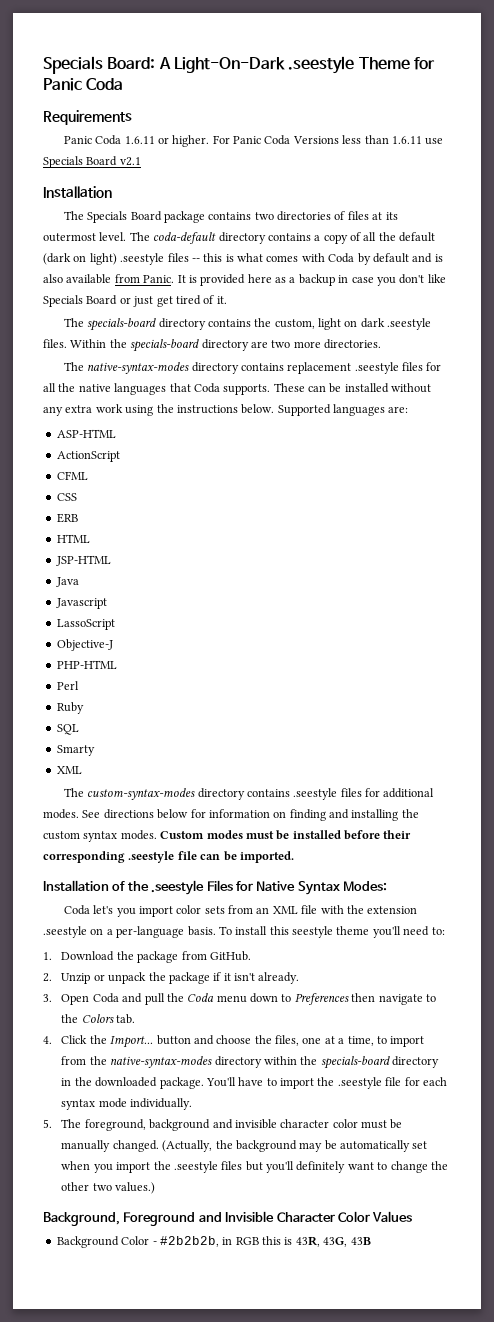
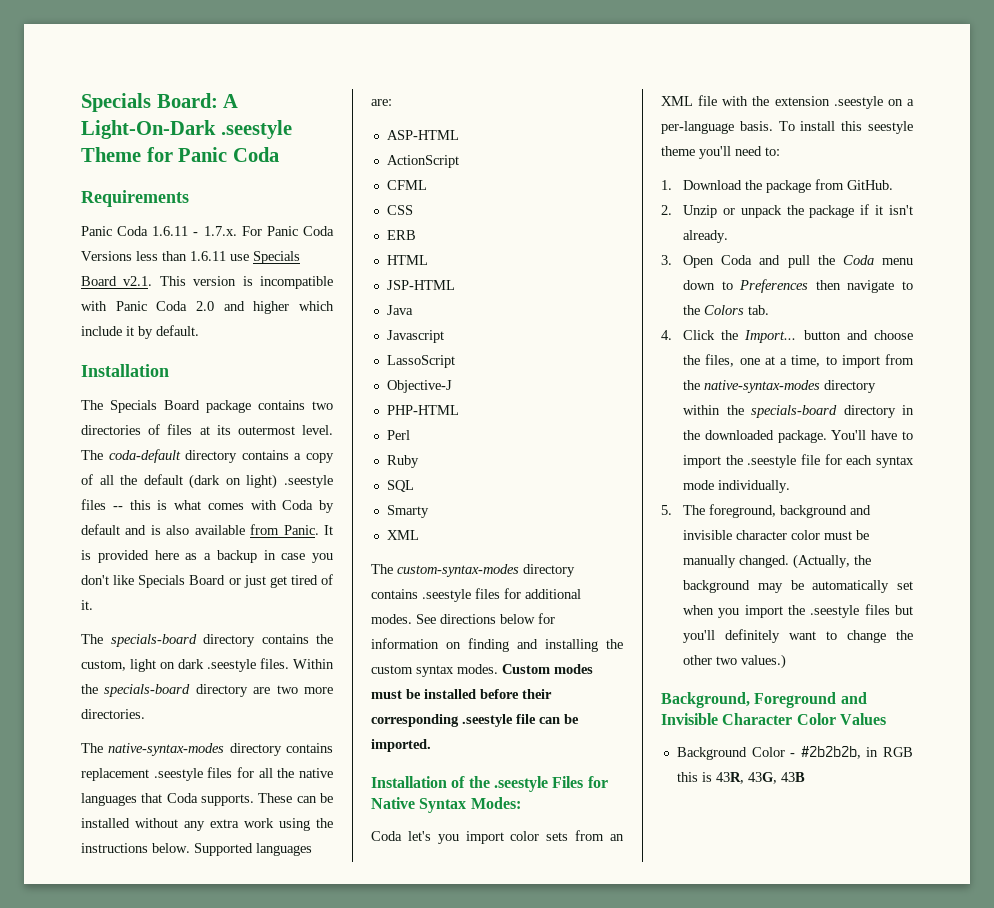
[157,135,210,147] or higher. -> [193,226,237,236] - 1.7.x.
[119,157,141,166] v2.1 -> [123,276,333,289] [81,301,334,314] [81,325,199,339] v2.1. This version is incompatible with Panic Coda 2.0 and higher which include it by default.

